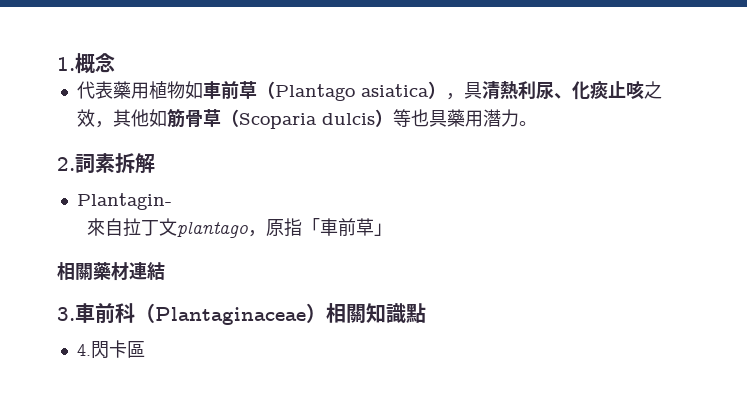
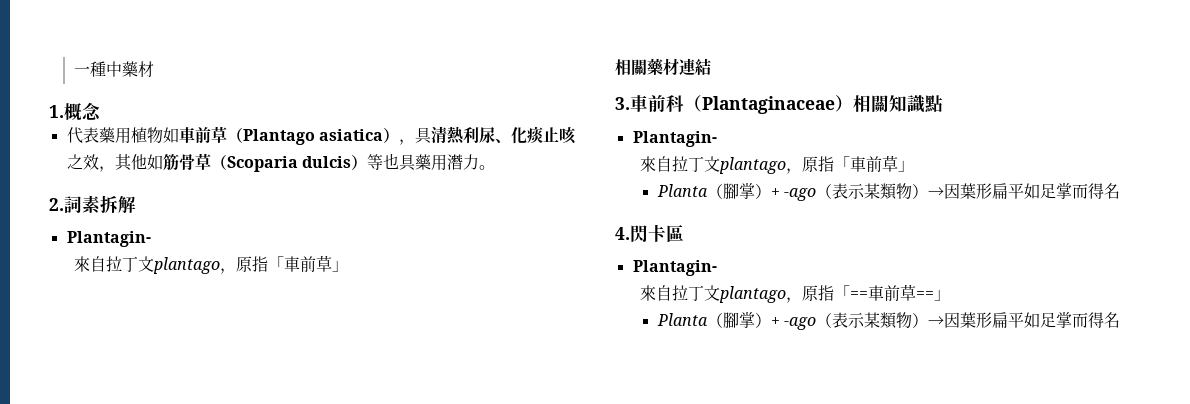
(57, 64) none -> [74,61,155,78] 一種中藥材 //
[76,340,145,359] 4.閃卡區 -> [632,131,717,147] [640,155,915,174] [656,182,1120,201] [615,224,684,242] [632,260,717,276] [640,284,951,303] [656,311,1120,330] Plantagin- // 來自拉丁文plantago，原指「車前草」 // Planta（腳掌）+ -ago（表示某類物）→因葉形扁平如足掌而得名 // 4.閃卡區 // Plantagin- // 來自拉丁文plantago，原指「==車前草==」 // Planta（腳掌）+ -ago（表示某類物）→因葉形扁平如足掌而得名

